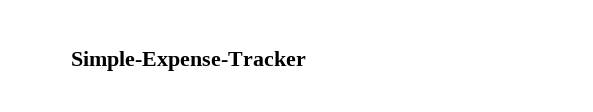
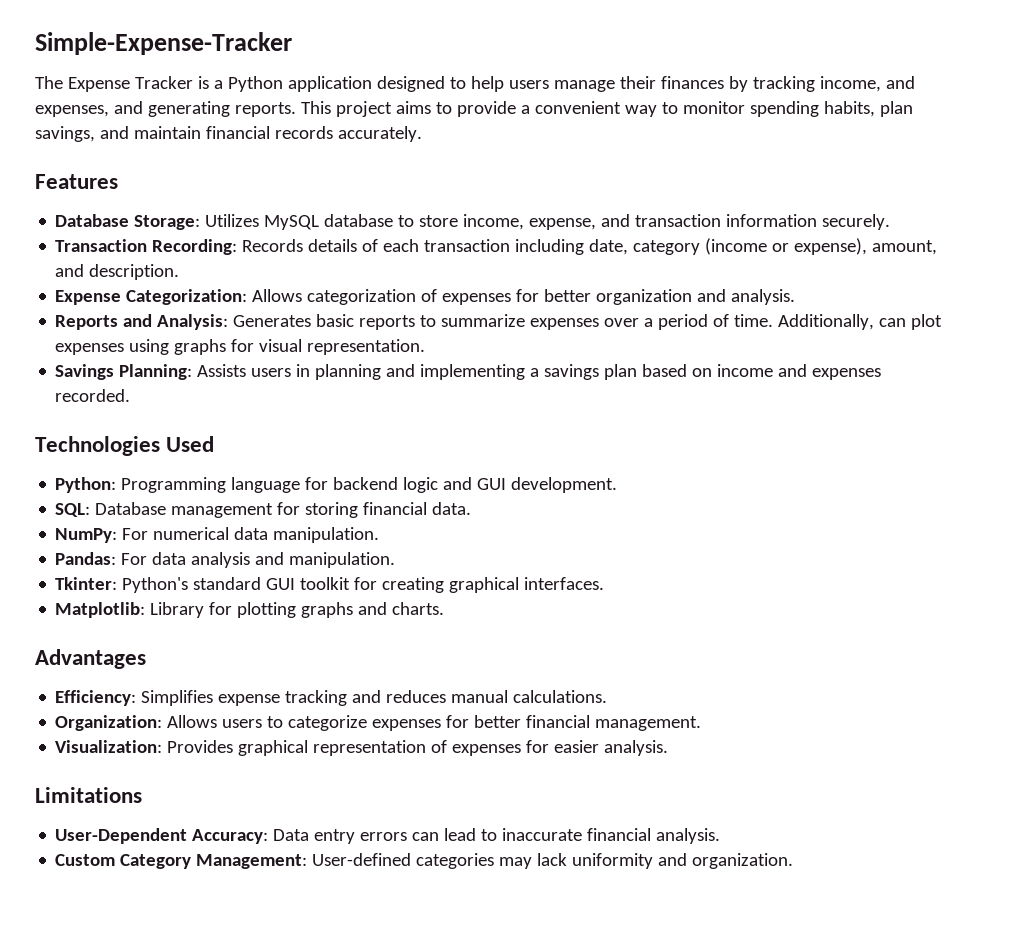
(306, 61) none -> [35,76,915,92] [35,101,913,117] [35,126,422,142] [35,174,118,189] [55,214,891,230] [55,238,938,255] [55,264,180,280] [55,289,796,305] [55,314,943,330] [55,339,426,355] [55,364,882,380] [55,389,131,402] [35,436,215,456] [55,477,618,493] [55,502,472,518] [55,527,380,543] [55,552,396,568] [55,577,605,593] [55,602,445,618] [35,649,146,669] [55,690,608,706] [55,715,702,731] [55,740,669,756] [35,787,142,803] [55,828,721,844] [55,853,794,869] // The Expense Tracker is a Python application designed to help users manage their finances by tracking income, and expenses, and generating reports. This project aims to provide a convenient way to monitor spending habits, plan savings, and maintain financial records accurately. // Features // Database Storage: Utilizes MySQL database to store income, expense, and transaction information securely. // Transaction Recording: Records details of each transaction including date, category (income or expense), amount, and description. // Expense Categorization: Allows categorization of expenses for better organization and analysis. // Reports and Analysis: Generates basic reports to summarize expenses over a period of time. Additionally, can plot expenses using graphs for visual representation. // Savings Planning: Assists users in planning and implementing a savings plan based on income and expenses recorded. // Technologies Used // Python: Programming language for backend logic and GUI development. // SQL: Database management for storing financial data. // NumPy: For numerical data manipulation. // Pandas: For data analysis and manipulation. // Tkinter: Python's standard GUI toolkit for creating graphical interfaces. // Matplotlib: Library for plotting graphs and charts. // Advantages // Efficiency: Simplifies expense tracking and reduces manual calculations. // Organization: Allows users to categorize expenses for better financial management. // Visualization: Provides graphical representation of expenses for easier analysis. // Limitations // User-Dependent Accuracy: Data entry errors can lead to inaccurate financial analysis. // Custom Category Management: User-defined categories may lack uniformity and organization.

